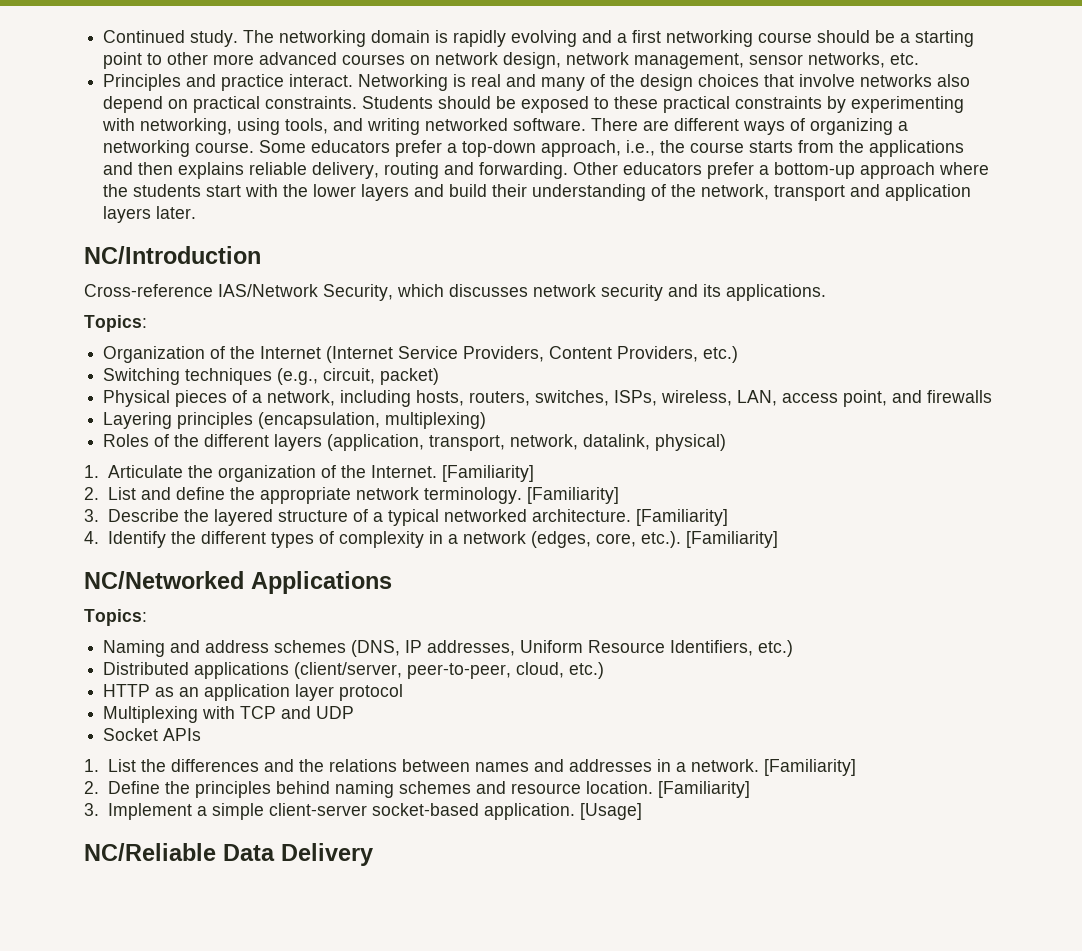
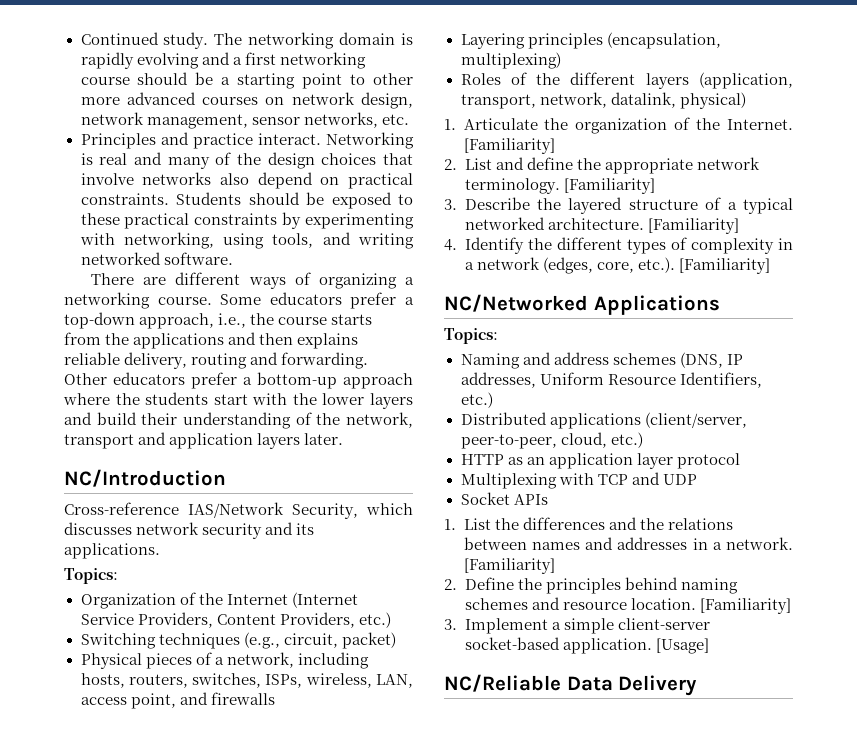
(587, 124) none -> (233, 258) //

